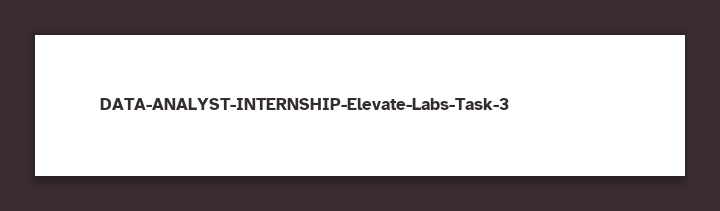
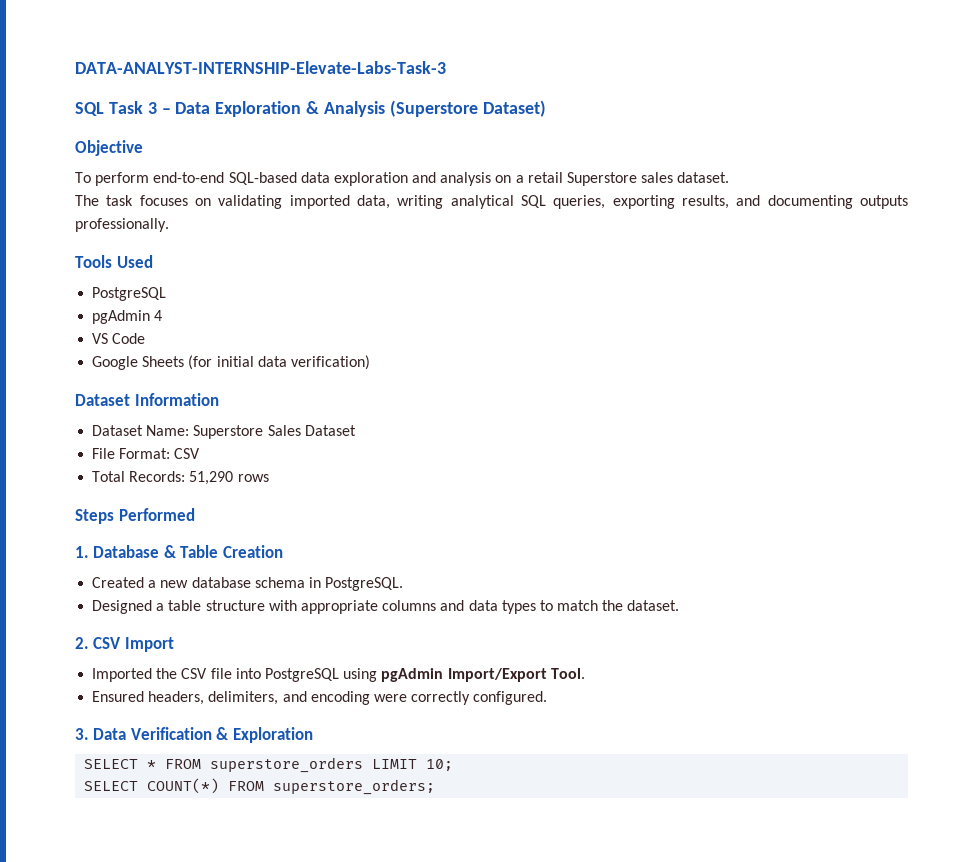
(509, 104) none -> [75,100,546,117] [75,140,143,156] [75,172,730,186] [75,195,909,209] [75,218,169,232] [75,255,153,268] [92,287,167,301] [92,310,163,324] [92,333,146,344] [92,355,370,370] [75,393,219,406] [92,425,356,439] [92,448,201,459] [92,471,269,485] [75,508,195,524] [75,545,283,558] [92,577,404,591] [92,600,680,614] [75,637,174,652] [92,668,585,682] [92,691,548,705] [75,727,313,743] [84,757,454,773] [84,778,436,795] // SQL Task 3 – Data Exploration & Analysis (Superstore Dataset) // Objective // To perform end-to-end SQL-based data exploration and analysis on a retail Superstore sales dataset. // The task focuses on validating imported data, writing analytical SQL queries, exporting results, and documenting outputs professionally. // Tools Used // PostgreSQL // pgAdmin 4 // VS Code // Google Sheets (for initial data verification) // Dataset Information // Dataset Name: Superstore Sales Dataset // File Format: CSV // Total Records: 51,290 rows // Steps Performed // 1. Database & Table Creation // Created a new database schema in PostgreSQL. // Designed a table structure with appropriate columns and data types to match the dataset. // 2. CSV Import // Imported the CSV file into PostgreSQL using pgAdmin Import/Export Tool. // Ensured headers, delimiters, and encoding were correctly configured. // 3. Data Verification & Exploration // SELECT * FROM superstore_orders LIMIT 10; // SELECT COUNT(*) FROM superstore_orders;

